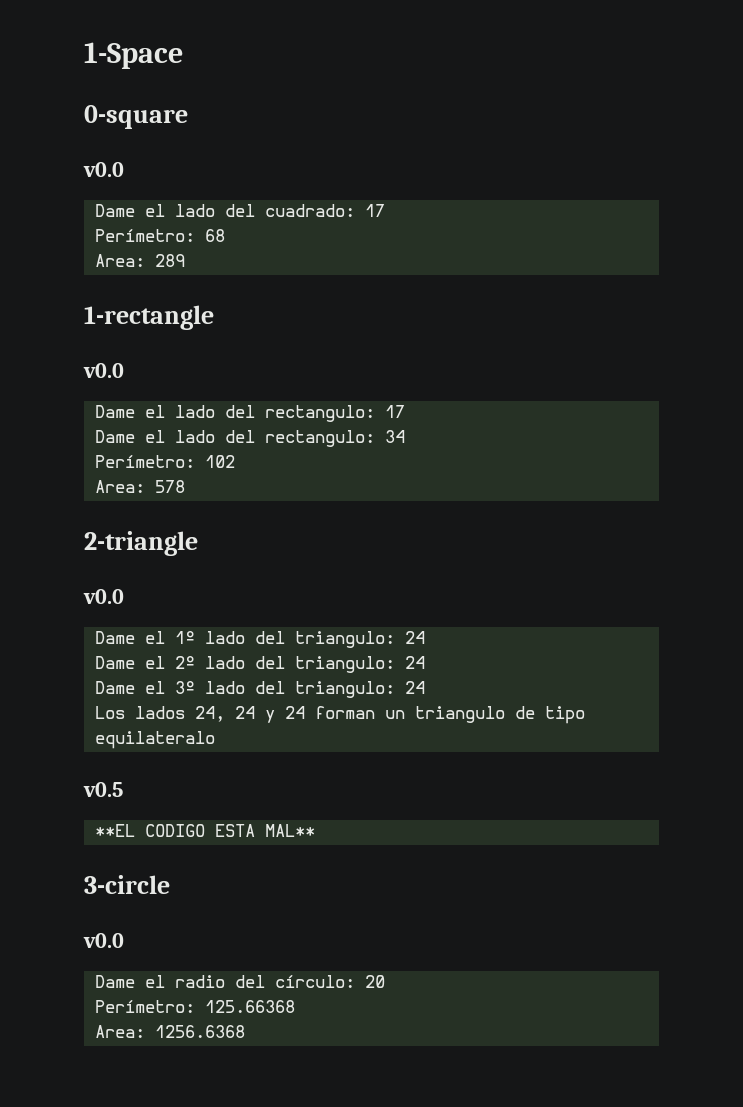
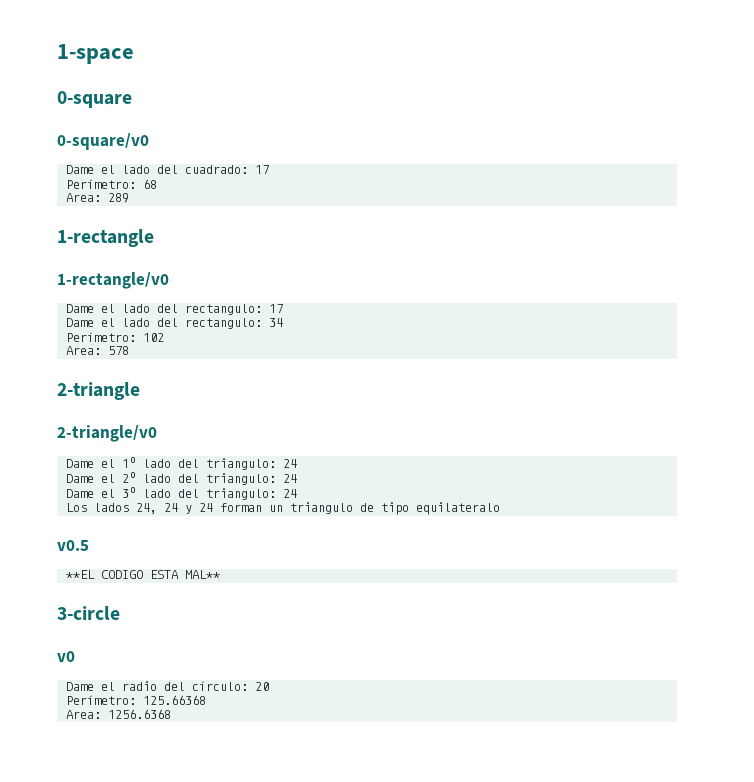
[84,42,183,69] 1-Space -> [57,44,134,64] 1-space
[83,162,124,177] v0.0 -> [57,133,149,150] 0-square/v0
[83,363,124,378] v0.0 -> [57,272,169,289] 1-rectangle/v0
[83,589,124,604] v0.0 -> [57,425,157,442] 2-triangle/v0
[83,933,124,948] v0.0 -> [57,651,75,662] v0

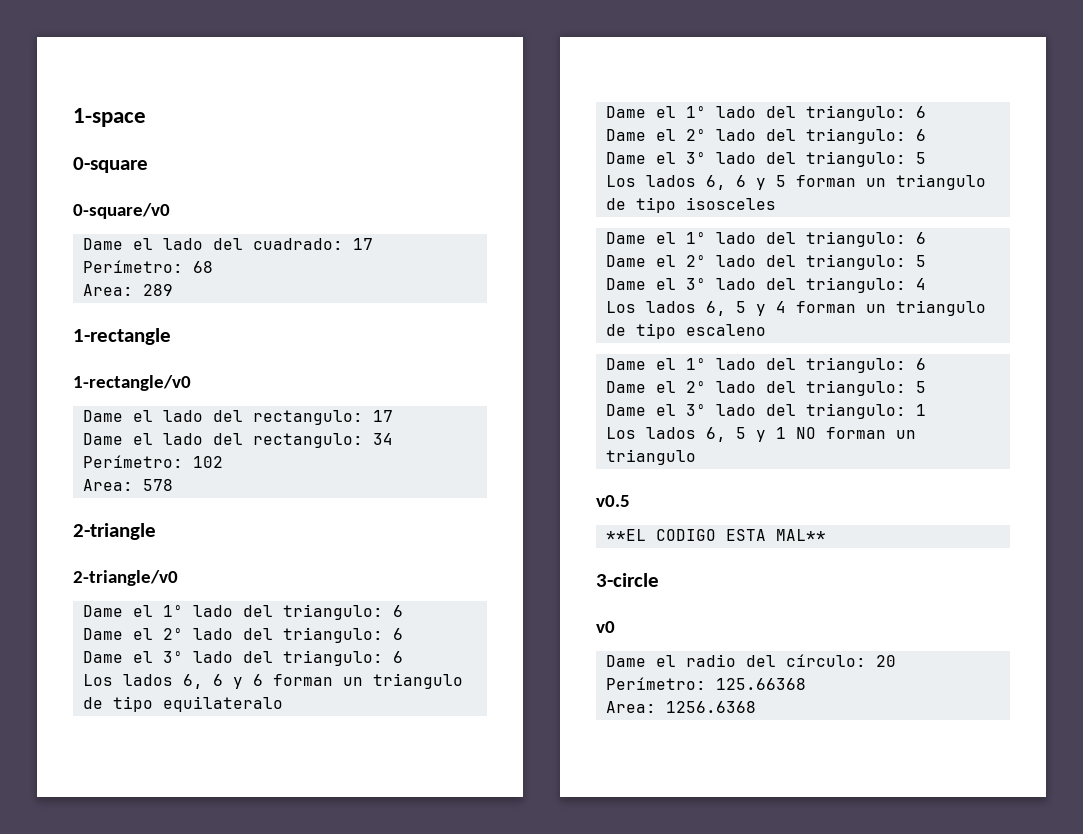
[282,459,297,468] [65,472,297,485] [65,487,297,500] [65,503,213,514] 24 // Dame el 2º lado del triangulo: 24 // Dame el 3º lado del triangulo: 24 // Los lados 24, 24 y 24 -> [393,605,404,617] [83,627,404,643] [83,650,404,666] [83,674,264,689] 6 // Dame el 2º lado del triangulo: 6 // Dame el 3º lado del triangulo: 6 // Los lados 6, 6 y 6
(500, 508) none -> [606,105,927,121] [606,128,927,144] [606,151,927,167] [606,174,987,190] [606,197,777,213] [606,231,927,247] [606,254,927,270] [606,277,927,293] [606,300,987,316] [606,323,767,339] [606,357,927,373] [606,380,927,396] [606,403,927,419] [606,427,917,442] [606,449,697,465] // Dame el 1º lado del triangulo: 6 // Dame el 2º lado del triangulo: 6 // Dame el 3º lado del triangulo: 5 // Los lados 6, 6 y 5 forman un triangulo de tipo isosceles // Dame el 1º lado del triangulo: 6 // Dame el 2º lado del triangulo: 5 // Dame el 3º lado del triangulo: 4 // Los lados 6, 5 y 4 forman un triangulo de tipo escaleno // Dame el 1º lado del triangulo: 6 // Dame el 2º lado del triangulo: 5 // Dame el 3º lado del triangulo: 1 // Los lados 6, 5 y 1 NO forman un triangulo

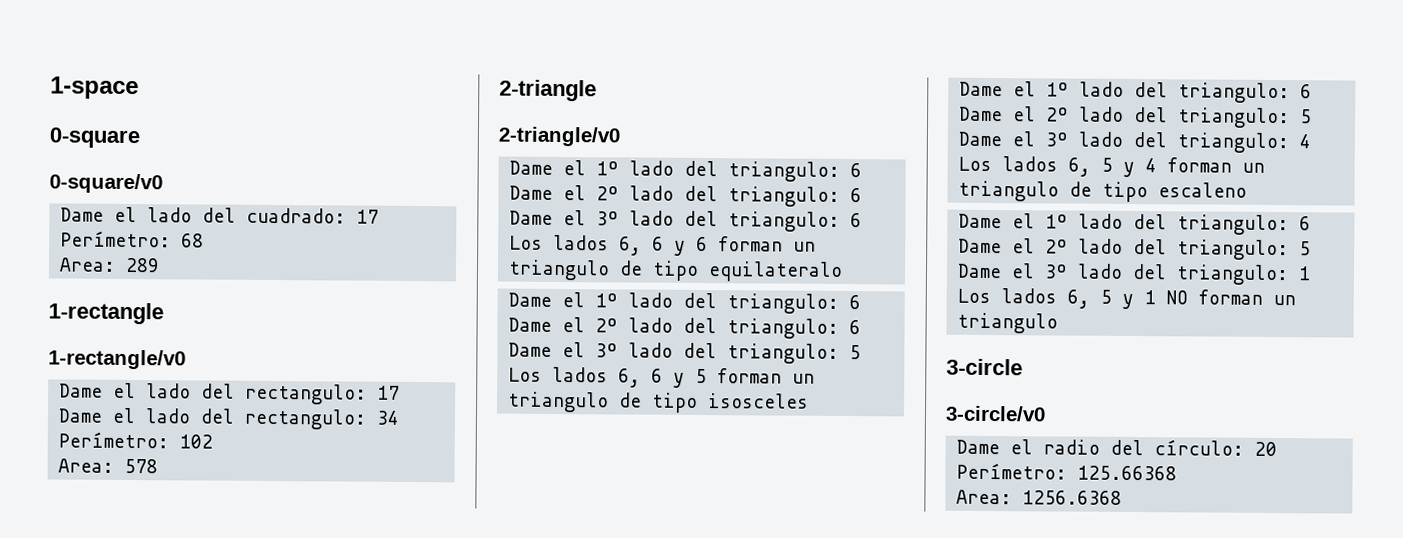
[596,495,630,507] [606,529,827,541] // v0.5 // **EL CODIGO ESTA MAL** -> (1059, 323) none
[596,621,615,633] v0 -> [945,405,1046,422] 3-circle/v0

